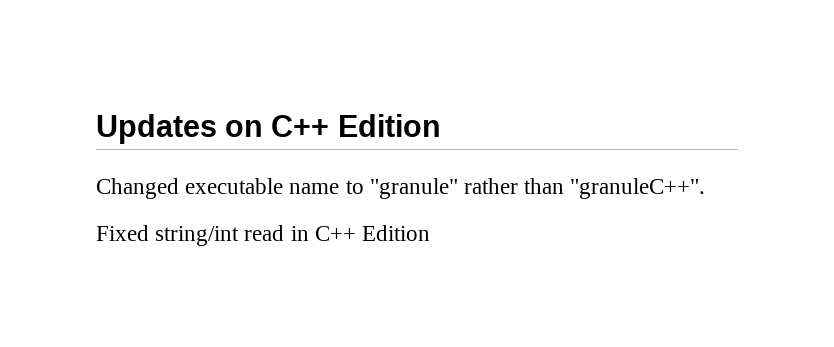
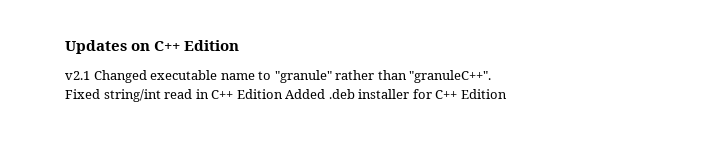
(441, 125) none -> [65,71,90,80] v2.1
(431, 233) none -> [285,89,507,99] Added .deb installer for C++ Edition

